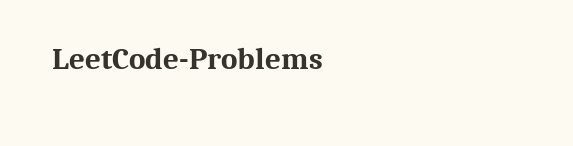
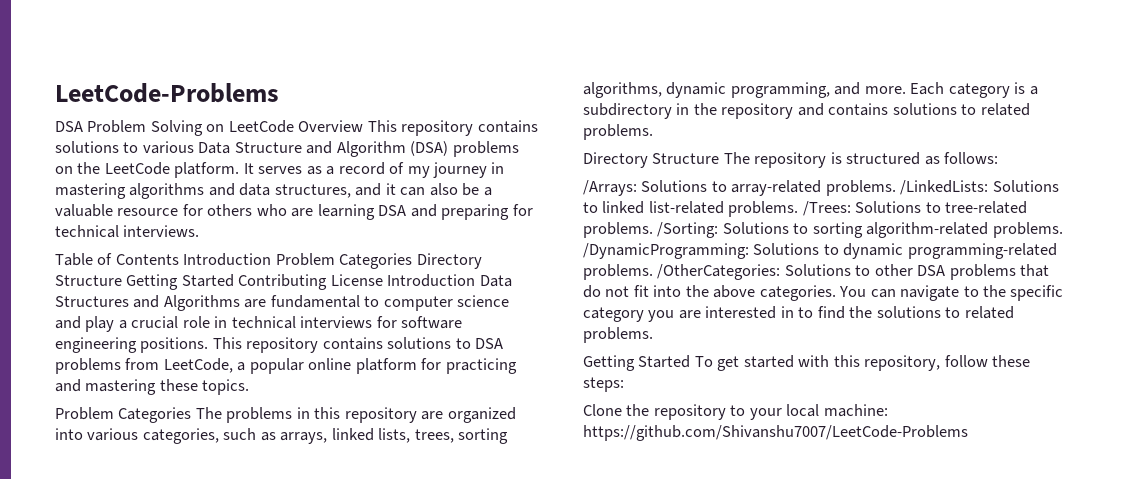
(323, 58) none -> [55,120,538,136] [55,141,519,157] [55,162,505,178] [55,183,492,199] [55,204,533,220] [55,225,200,238] [55,253,482,269] [55,274,512,290] [55,295,510,311] [55,316,463,332] [55,337,504,353] [55,358,517,374] [55,379,250,395] [55,407,516,423] [55,428,509,444] [583,82,1038,98] [583,103,1030,119] [583,124,653,140] [583,152,999,168] [583,180,1059,196] [583,201,1028,217] [583,222,1063,238] [583,243,1057,259] [583,264,1050,280] [583,285,1064,301] [583,306,1014,322] [583,327,653,343] [583,355,1031,371] [583,377,624,392] [583,404,888,420] [583,425,968,441] // DSA Problem Solving on LeetCode Overview This repository contains solutions to various Data Structure and Algorithm (DSA) problems on the LeetCode platform. It serves as a record of my journey in mastering algorithms and data structures, and it can also be a valuable resource for others who are learning DSA and preparing for technical interviews. // Table of Contents Introduction Problem Categories Directory Structure Getting Started Contributing License Introduction Data Structures and Algorithms are fundamental to computer science and play a crucial role in technical interviews for software engineering positions. This repository contains solutions to DSA problems from LeetCode, a popular online platform for practicing and mastering these topics. // Problem Categories The problems in this repository are organized into various categories, such as arrays, linked lists, trees, sorting algorithms, dynamic programming, and more. Each category is a subdirectory in the repository and contains solutions to related problems. // Directory Structure The repository is structured as follows: // /Arrays: Solutions to array-related problems. /LinkedLists: Solutions to linked list-related problems. /Trees: Solutions to tree-related problems. /Sorting: Solutions to sorting algorithm-related problems. /DynamicProgramming: Solutions to dynamic programming-related problems. /OtherCategories: Solutions to other DSA problems that do not fit into the above categories. You can navigate to the specific category you are interested in to find the solutions to related problems. // Getting Started To get started with this repository, follow these steps: // Clone the repository to your local machine: https://github.com/Shivanshu7007/LeetCode-Problems

